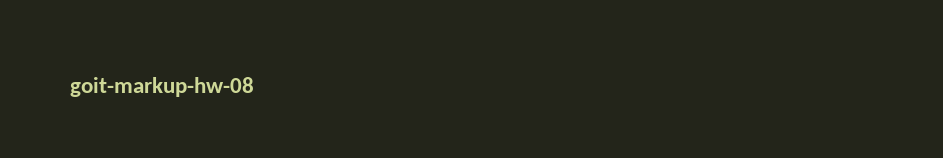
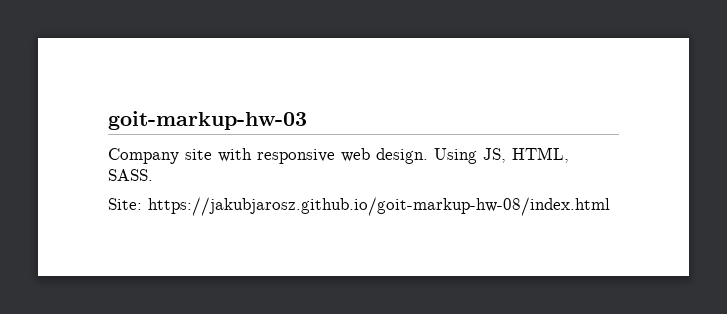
[70,77,254,97] goit-markup-hw-08 -> [108,111,307,130] [108,147,569,164] [108,169,153,181] [108,197,610,216] goit-markup-hw-03 // Company site with responsive web design. Using JS, HTML, SASS. // Site: https://jakubjarosz.github.io/goit-markup-hw-08/index.html

